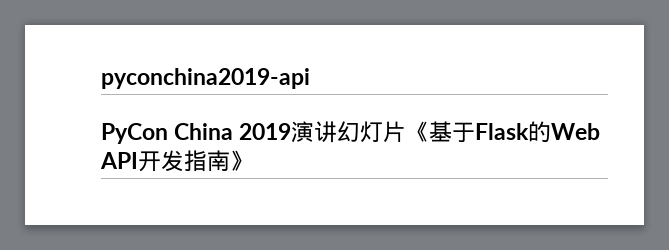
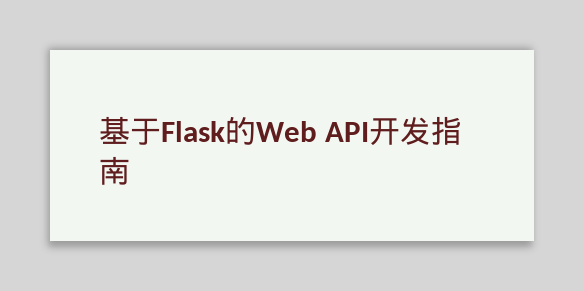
[101,68,310,89] [101,121,430,144] pyconchina2019-api // PyCon China 2019演讲幻灯片《 -> (99, 130) none
[230,150,253,171] 》 -> (130, 170) none

